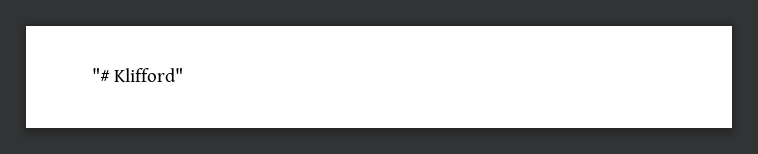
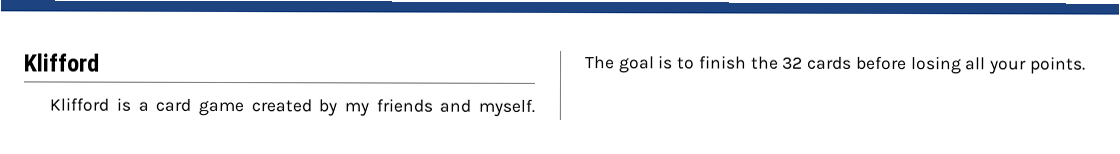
[92,68,183,82] "# Klifford" -> [24,53,100,72] [49,97,535,117] [585,55,1086,75] Klifford // Klifford is a card game created by my friends and myself. The goal is to finish the 32 cards before losing all your points.

